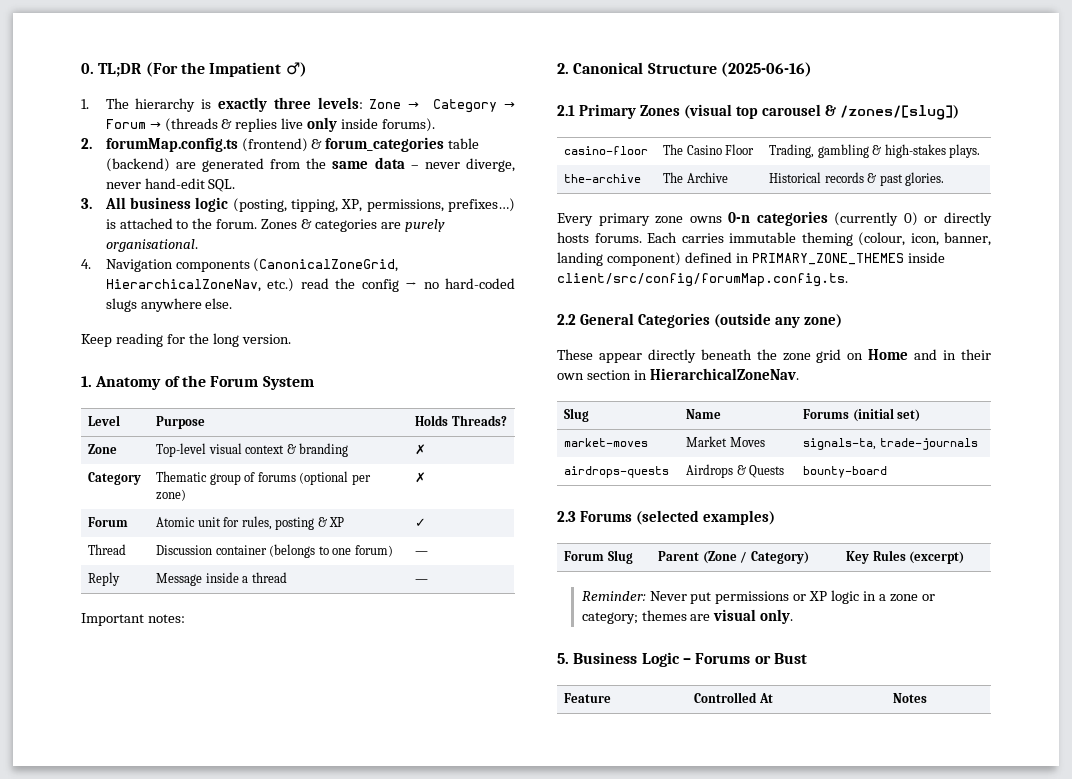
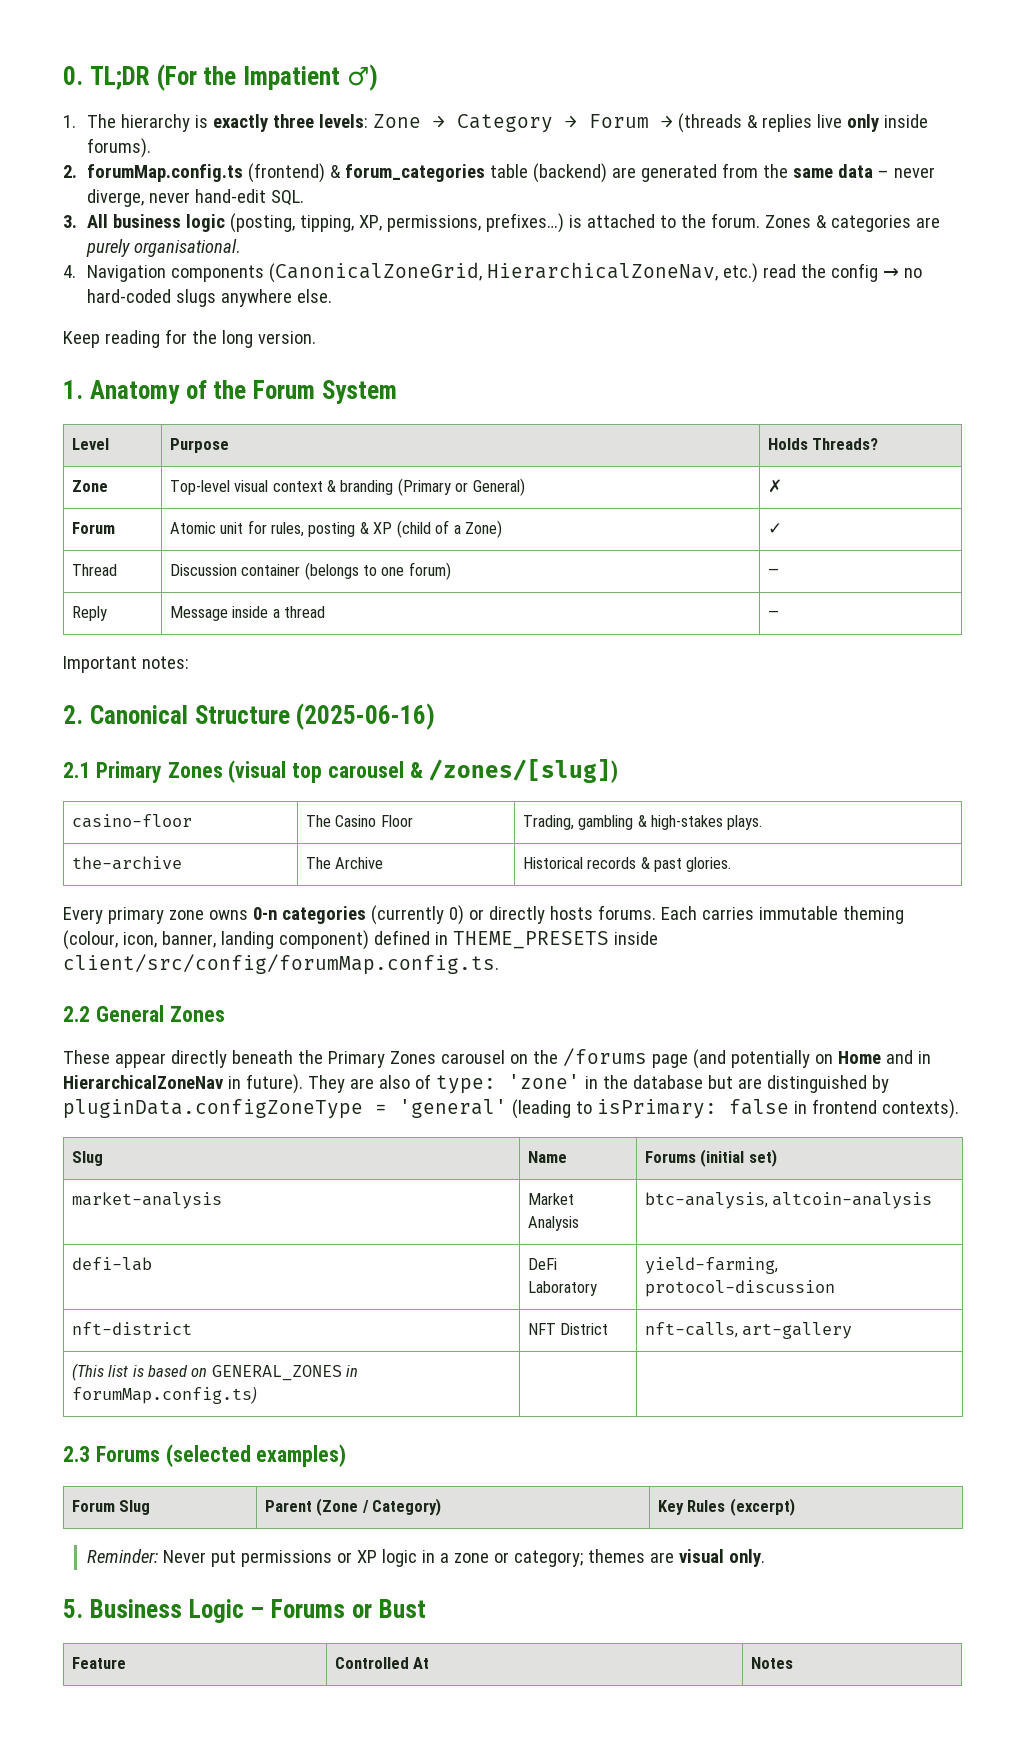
[415,444,427,455] [88,472,142,485] [156,471,371,485] [156,489,187,501] | ✗ // Category | Thematic group of forums (optional per zone) -> [397,478,525,496] (Primary or General)
(345, 522) none -> [396,520,503,538] (child of a Zone)
[751,253,904,265] PRIMARY_ZONE_THEMES -> [452,931,609,949] THEME_PRESETS
[638,313,843,328] Categories (outside any zone) -> [169,1006,225,1022] Zones
[782,349,992,363] [557,368,799,380] zone grid on Home and in their own section in HierarchicalZoneNav. -> [327,1048,931,1069] [63,1074,889,1094] [63,1099,959,1119] Primary Zones carousel on the /forums page (and potentially on Home and in HierarchicalZoneNav in future). They are also of type: 'zone' in the database but are distinguished by pluginData.configZoneType = 'general' (leading to isPrimary: false in frontend contexts).
[564,438,649,447] market-moves -> [71,1192,222,1209] market-analysis
[729,437,765,447] [803,438,978,450] [564,466,670,478] [686,464,785,478] [803,466,888,478] Moves | signals-ta, trade-journals // airdrops-quests | Airdrops & Quests | bounty-board -> [527,1216,579,1231] [644,1192,933,1209] [71,1257,152,1271] [527,1258,557,1270] [527,1281,597,1296] [644,1257,778,1274] [644,1280,835,1297] [71,1322,192,1335] [527,1323,609,1335] [644,1322,853,1339] [71,1363,359,1381] [71,1386,257,1404] Analysis | btc-analysis, altcoin-analysis // defi-lab | DeFi Laboratory | yield-farming, protocol-discussion // nft-district | NFT District | nft-calls, art-gallery // (This list is based on GENERAL_ZONES in forumMap.config.ts) | |

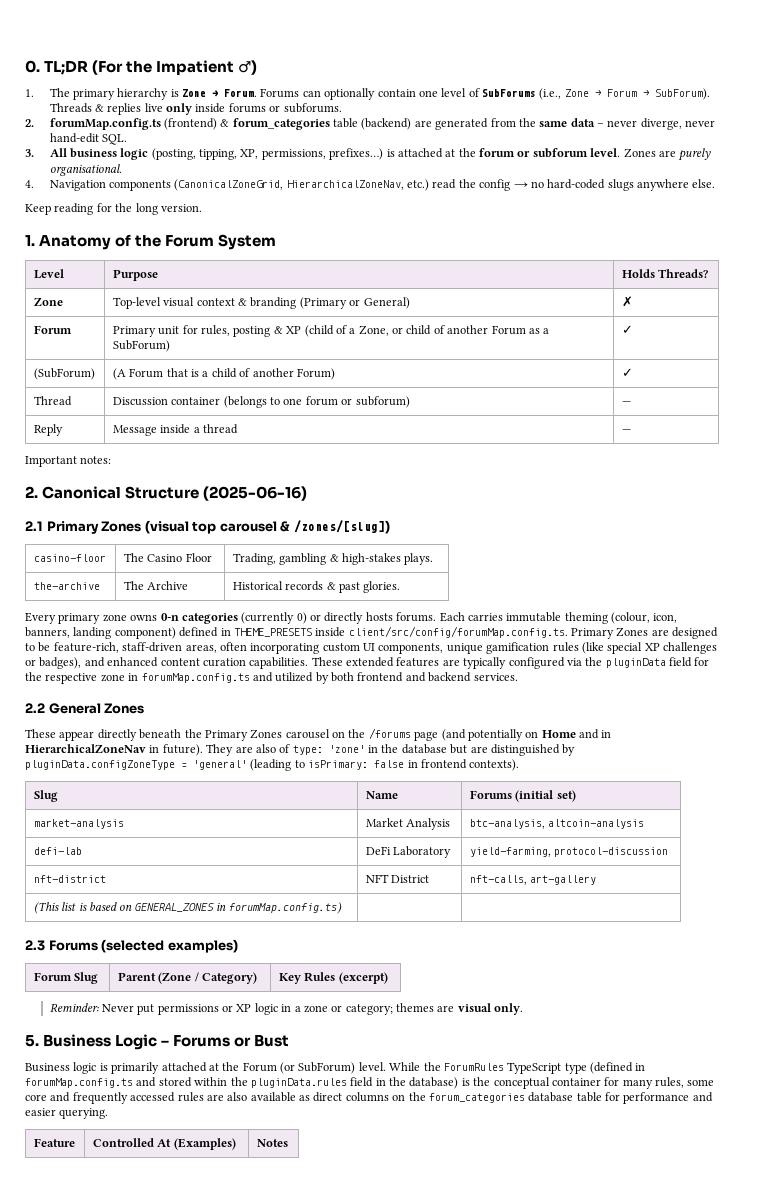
(117, 121) none -> [72,89,115,100] primary
[213,114,554,133] exactly three levels: Zone → Category -> [182,88,589,100] Zone → Forum. Forums can optionally contain one level of SubForums (i.e., Zone
[678,113,743,133] (threads -> [654,88,710,100] [49,103,92,113] SubForum). Threads
[87,138,152,158] forums). -> [228,103,342,113] forums or subforums.
[660,213,912,232] to the forum. Zones & categories -> [445,148,656,158] at the forum or subforum level. Zones
[169,522,216,534] Atomic -> [112,326,156,337] Primary
[465,520,503,538] Zone) -> [358,325,550,336] [112,340,170,352] [621,325,633,334] [33,368,95,380] [112,368,335,380] Zone, or child of another Forum as a SubForum) | ✓ // (SubForum) | (A Forum that is a child of another Forum)
[408,562,451,580] forum) -> [305,396,410,408] forum or subforum)
[161,931,216,948] banner, -> [25,627,70,638] banners,
(499, 964) none -> [571,627,719,639] [25,642,717,654] [25,657,710,669] [25,672,518,684] Primary Zones are designed to be feature-rich, staff-driven areas, often incorporating custom UI components, unique gamification rules (like special XP challenges or badges), and enhanced content curation capabilities. These extended features are typically configured via the pluginData field for the respective zone in forumMap.config.ts and utilized by both frontend and backend services.
(426, 1608) none -> [25,1062,646,1074] [25,1077,715,1089] [25,1092,713,1104] [25,1108,109,1119] // Business logic is primarily attached at the Forum (or SubForum) level. While the ForumRules TypeScript type (defined in forumMap.config.ts and stored within the pluginData.rules field in the database) is the conceptual container for many rules, some core and frequently accessed rules are also available as direct columns on the forum_categories database table for performance and easier querying.
(430, 1663) none -> [173,1138,236,1150] (Examples)

